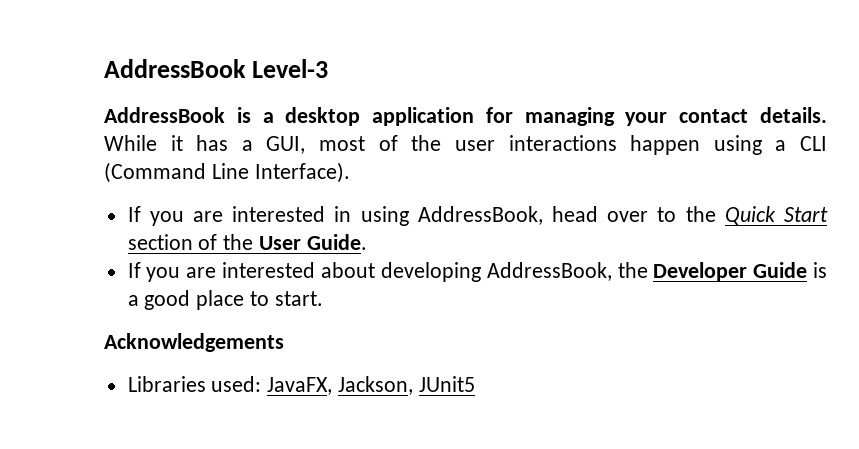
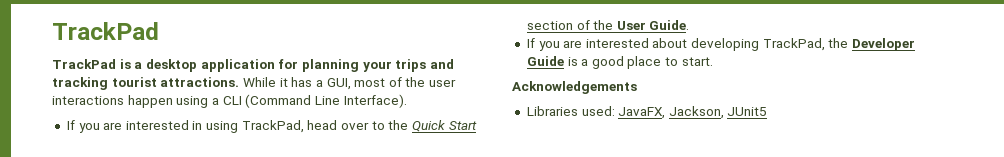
[104,59,329,78] [104,107,225,123] AddressBook Level-3 // AddressBook -> [52,22,159,40] [52,59,116,69] TrackPad // TrackPad
[524,107,828,126] managing your contact details. -> [301,59,454,72] [52,77,240,90] planning your trips and tracking tourist attractions.
[417,206,543,225] AddressBook, -> [241,120,304,133] TrackPad,
[486,262,612,281] AddressBook, -> [762,38,825,51] TrackPad,

